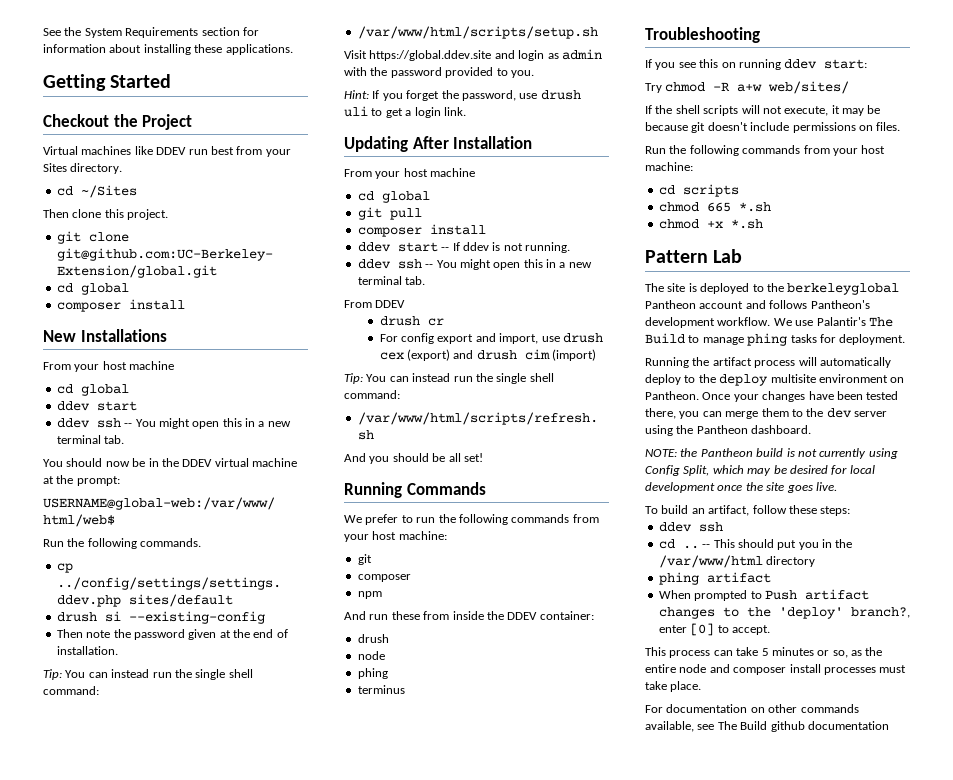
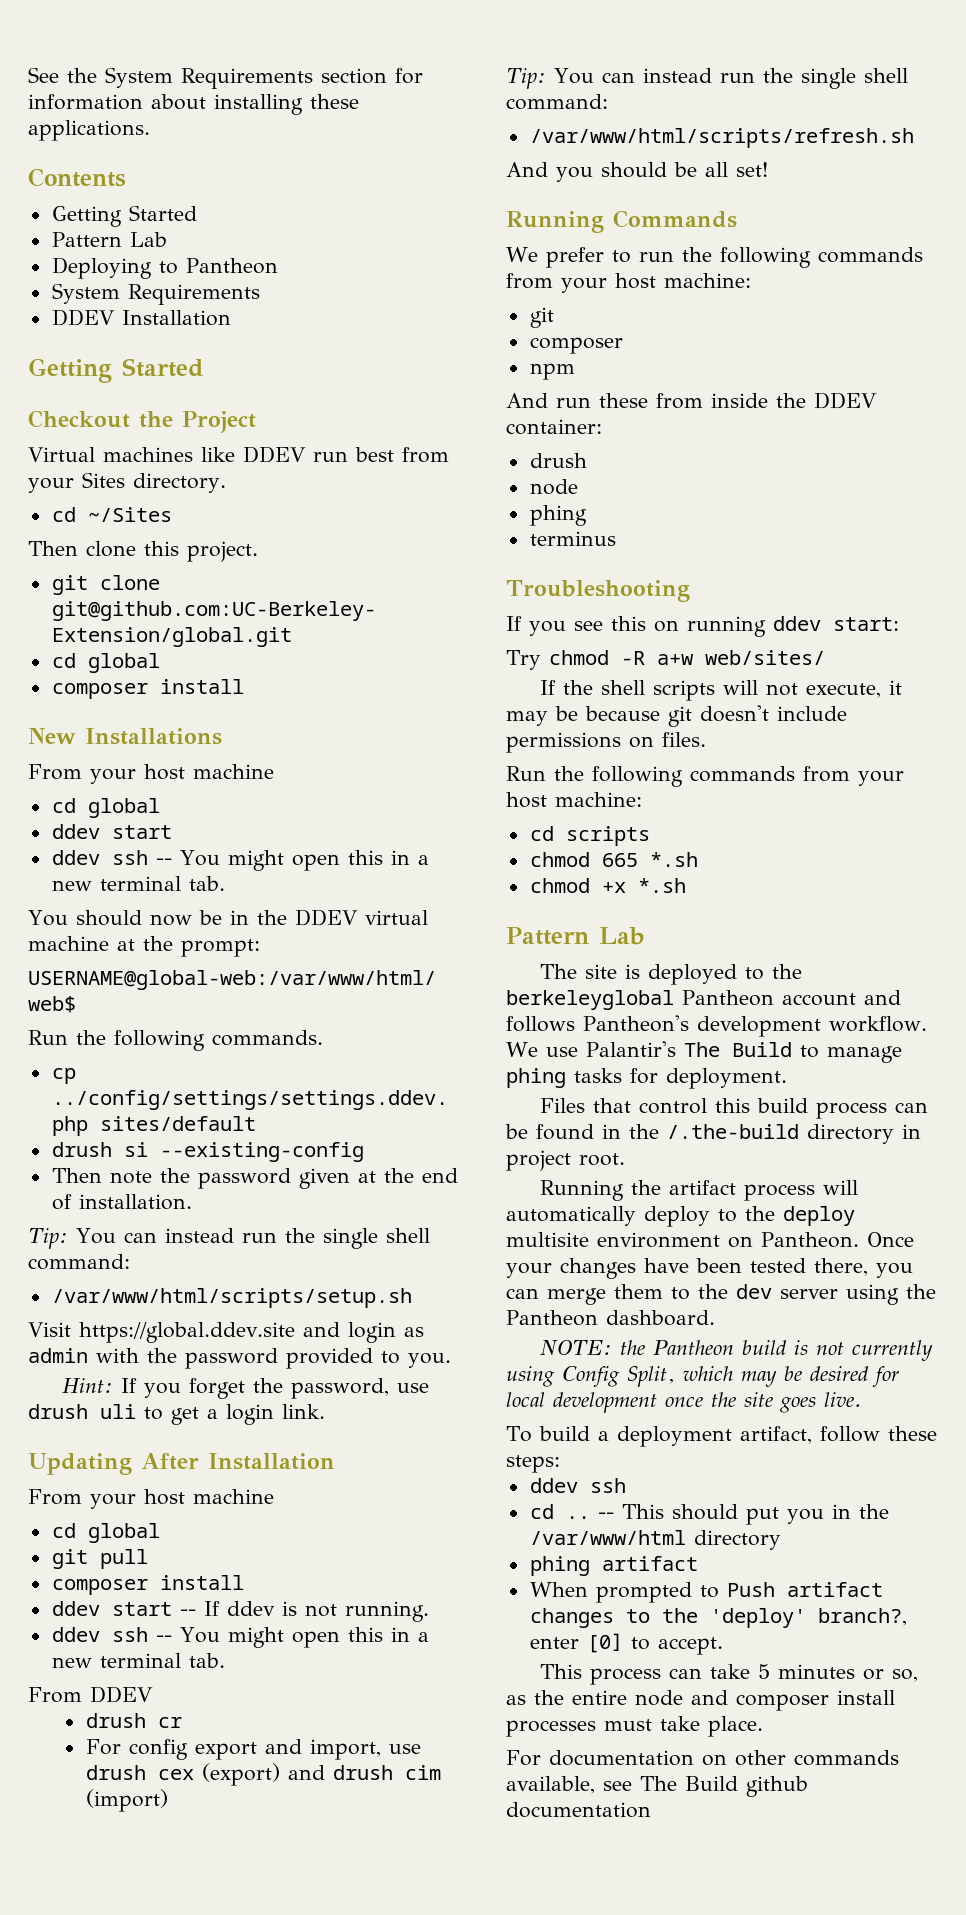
(293, 49) none -> [28,168,126,187] [51,205,197,227] [51,232,167,247] [51,257,278,279] [51,283,260,305] [51,309,231,326] // Contents // Getting Started // Pattern Lab // Deploying to Pantheon // System Requirements // DDEV Installation
(906, 339) none -> [540,1098,929,1119] [505,1124,921,1144] [506,1150,625,1171] // Files that control this build process can be found in the /.the-build directory in project root.
[691,508,705,514] an -> [597,1426,732,1447] a deployment

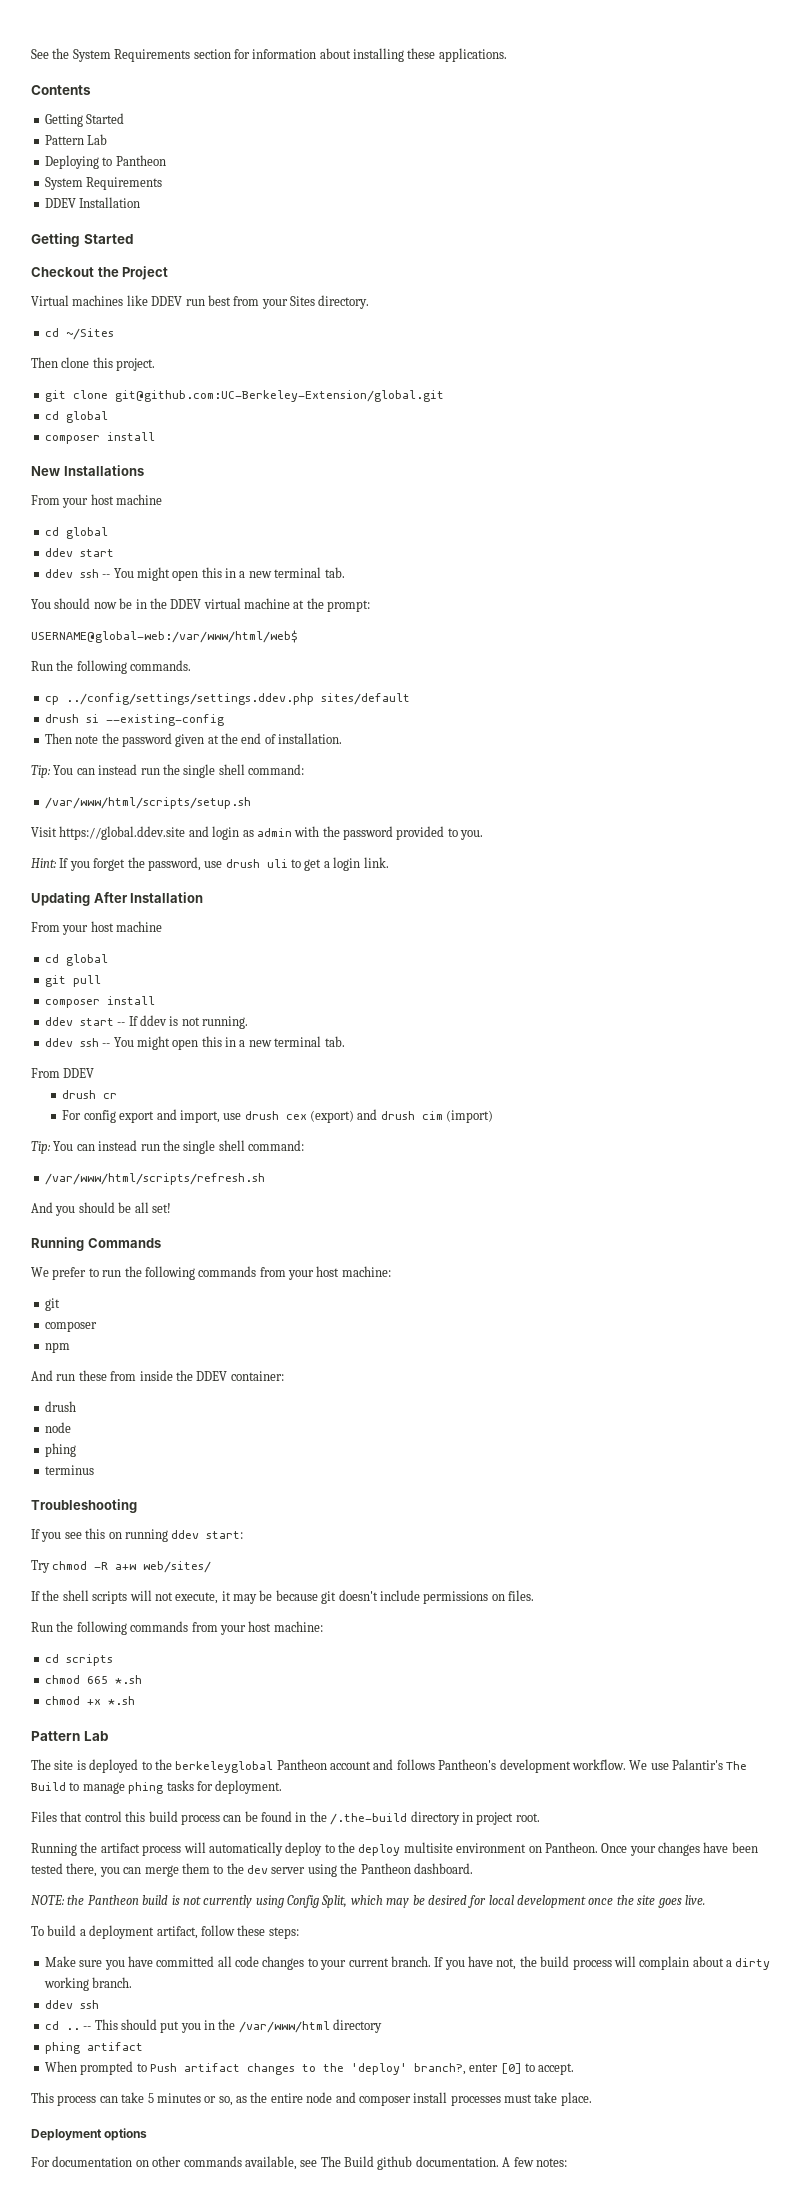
(560, 1464) none -> [44,1956,771,1970] [43,1977,133,1991] // Make sure you have committed all code changes to your current branch. If you have not, the build process will complain about a dirty working branch.
(763, 1726) none -> [31,2128,148,2141] // Deployment options
[506,1802,651,1818] documentation -> [415,2156,567,2167] documentation. A few notes:

